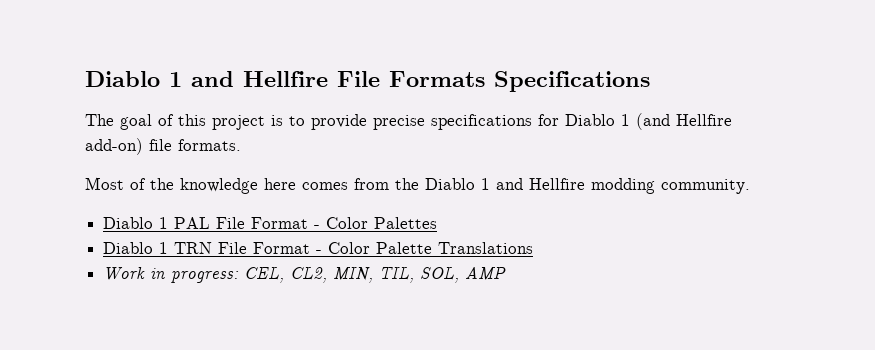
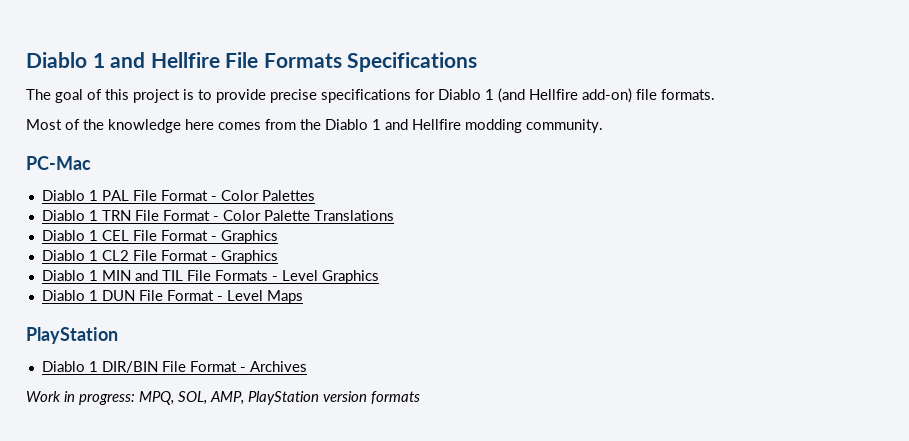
(750, 186) none -> [26,156,91,170] // PC-Mac
[103,267,507,283] Work in progress: CEL, CL2, MIN, TIL, SOL, AMP -> [41,230,278,244] [41,250,278,264] [41,270,379,284] [41,290,303,304] [26,327,118,344] [41,361,307,373] [26,391,420,405] Diablo 1 CEL File Format - Graphics // Diablo 1 CL2 File Format - Graphics // Diablo 1 MIN and TIL File Formats - Level Graphics // Diablo 1 DUN File Format - Level Maps // PlayStation // Diablo 1 DIR/BIN File Format - Archives // Work in progress: MPQ, SOL, AMP, PlayStation version formats

